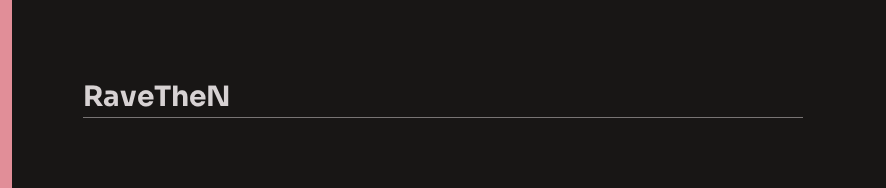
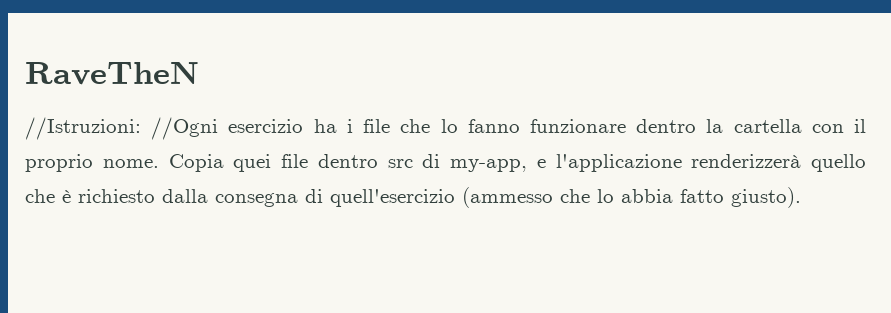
(231, 96) none -> [25,117,866,140] [25,154,866,172] [25,187,801,208] // //Istruzioni: //Ogni esercizio ha i file che lo fanno funzionare dentro la cartella con il proprio nome. Copia quei file dentro src di my-app, e l'applicazione renderizzerà quello che è richiesto dalla consegna di quell'esercizio (ammesso che lo abbia fatto giusto).

